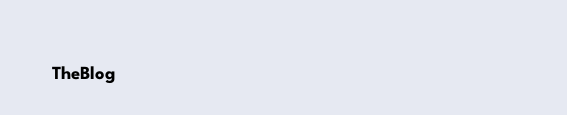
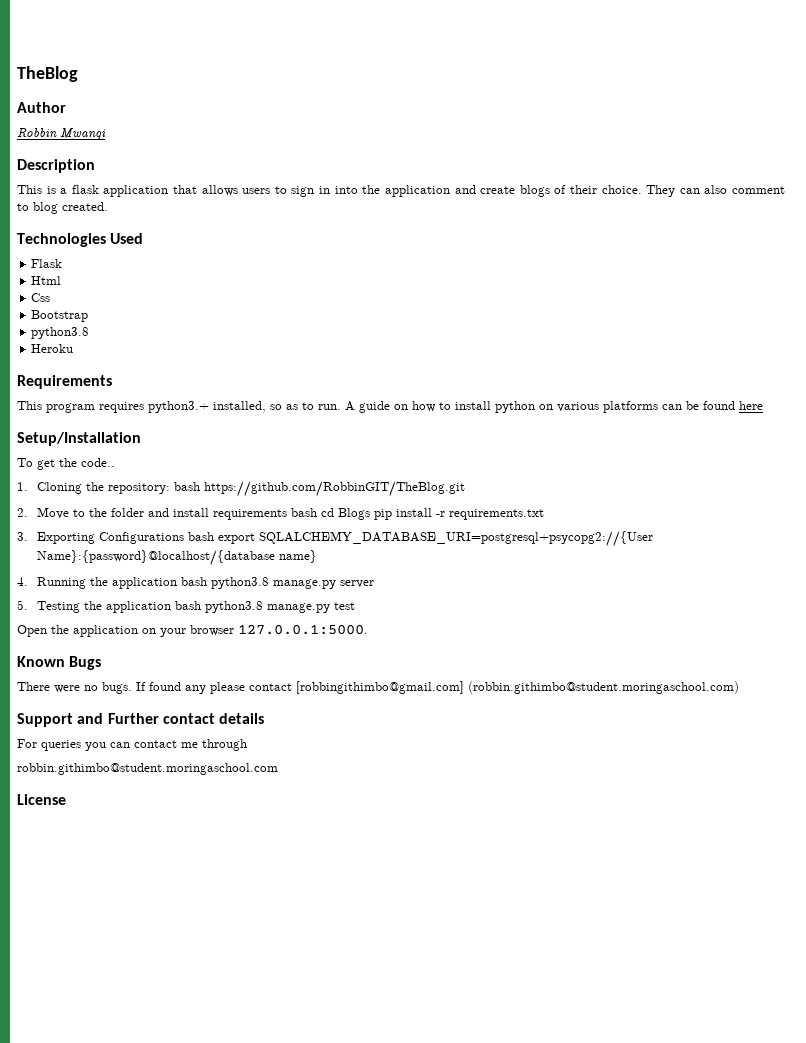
(115, 75) none -> [17,102,66,113] [17,128,106,140] [17,159,95,173] [17,185,785,197] [17,202,108,214] [17,233,144,247] [31,259,63,268] [31,276,62,285] [31,293,51,302] [31,310,89,322] [31,327,90,339] [31,344,74,353] [17,375,112,389] [17,401,763,413] [17,432,141,446] [17,458,115,470] [17,481,465,497] [17,507,544,520] [17,531,653,547] [36,550,317,566] [17,577,374,589] [17,600,355,613] [17,624,368,637] [17,656,102,670] [17,681,739,694] [17,713,265,727] [17,739,247,751] [17,763,278,775] [17,794,66,805] // Author // Robbin Mwangi // Description // This is a flask application that allows users to sign in into the application and create blogs of their choice. They can also comment to blog created. // Technologies Used // Flask // Html // Css // Bootstrap // python3.8 // Heroku // Requirements // This program requires python3.+ installed, so as to run. A guide on how to install python on various platforms can be found here // Setup/Installation // To get the code.. // 1. Cloning the repository: bash https://github.com/RobbinGIT/TheBlog.git // 2. Move to the folder and install requirements bash cd Blogs pip install -r requirements.txt // 3. Exporting Configurations bash export SQLALCHEMY_DATABASE_URI=postgresql+psycopg2://{User Name}:{password}@localhost/{database name} // 4. Running the application bash python3.8 manage.py server // 5. Testing the application bash python3.8 manage.py test // Open the application on your browser 127.0.0.1:5000. // Known Bugs // There were no bugs. If found any please contact [robbingithimbo@gmail.com] (robbin.githimbo@student.moringaschool.com) // Support and Further contact details // For queries you can contact me through // robbin.githimbo@student.moringaschool.com // License

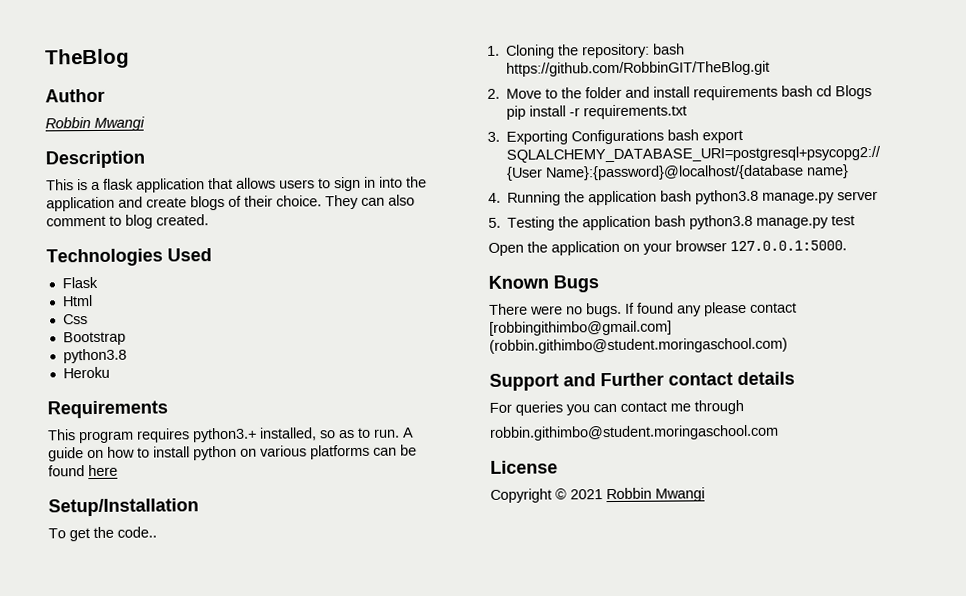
(66, 799) none -> [490,487,705,503] // Copyright © 2021 Robbin Mwangi

